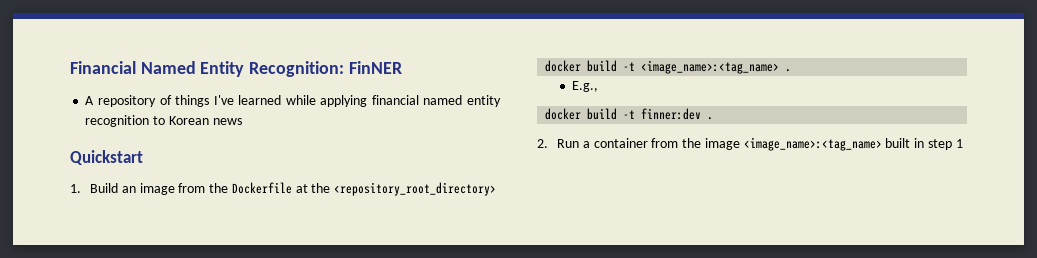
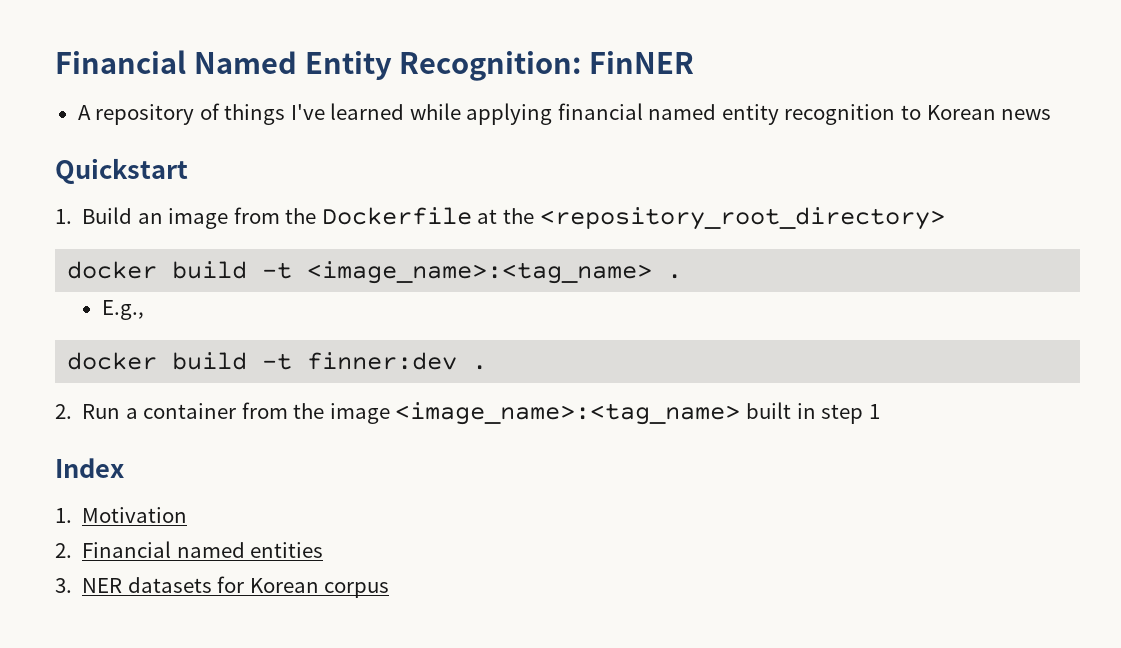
(963, 143) none -> [55,458,124,478] [55,507,188,523] [55,541,324,558] [55,576,390,598] // Index // 1. Motivation // 2. Financial named entities // 3. NER datasets for Korean corpus

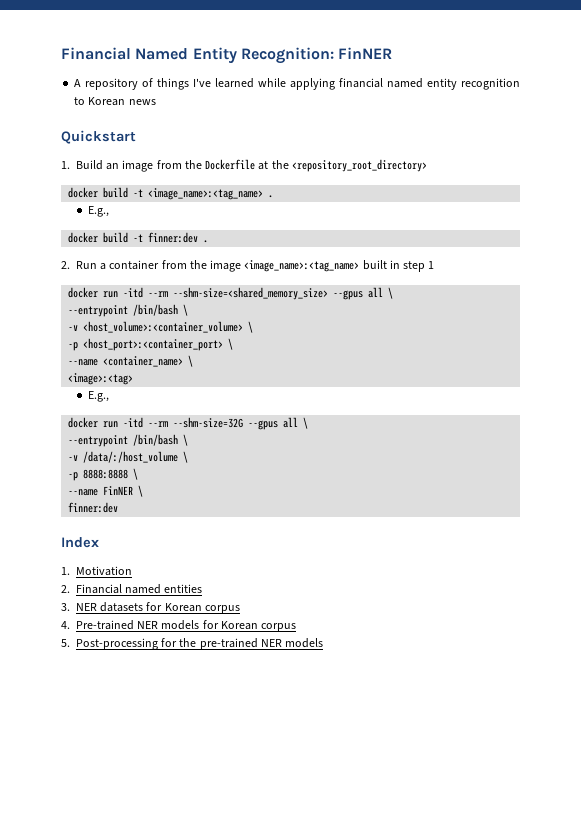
(880, 411) none -> [68,287,394,300] [68,304,189,317] [68,321,254,333] [68,338,234,351] [68,355,194,367] [68,373,134,385] [88,391,110,402] [68,417,309,430] [68,434,189,447] [68,451,189,463] [68,468,139,481] [68,485,144,497] [68,502,119,513] // docker run -itd --rm --shm-size=<shared_memory_size> --gpus all \ // --entrypoint /bin/bash \ // -v <host_volume>:<container_volume> \ // -p <host_port>:<container_port> \ // --name <container_name> \ // <image>:<tag> // E.g., // docker run -itd --rm --shm-size=32G --gpus all \ // --entrypoint /bin/bash \ // -v /data/:/host_volume \ // -p 8888:8888 \ // --name FinNER \ // finner:dev
(390, 590) none -> [61,620,297,632] [61,638,324,650] // 4. Pre-trained NER models for Korean corpus // 5. Post-processing for the pre-trained NER models

